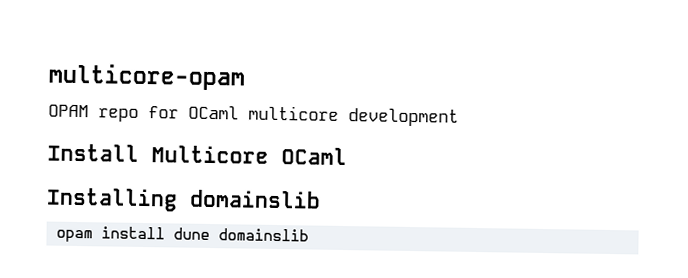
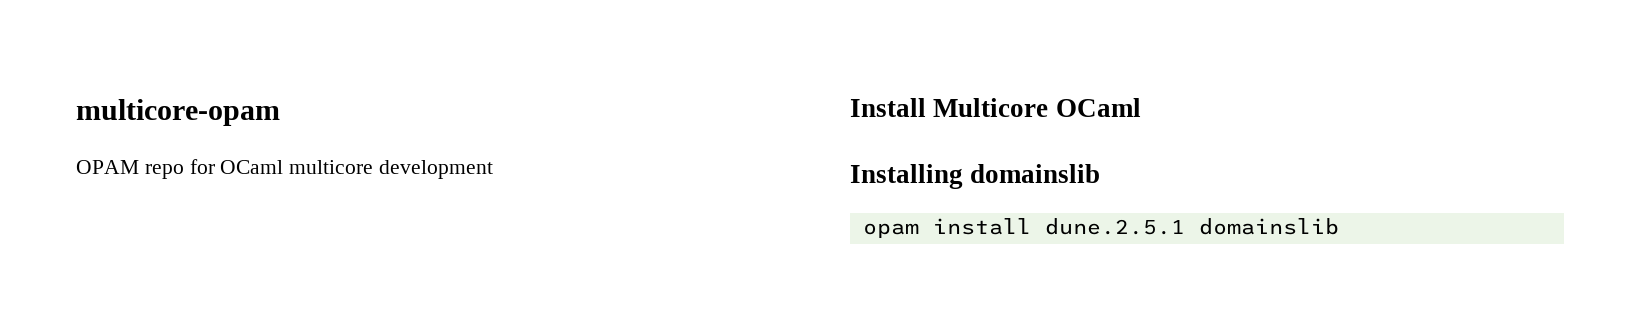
[172,227,210,240] dune -> [1044,218,1185,235] dune.2.5.1

